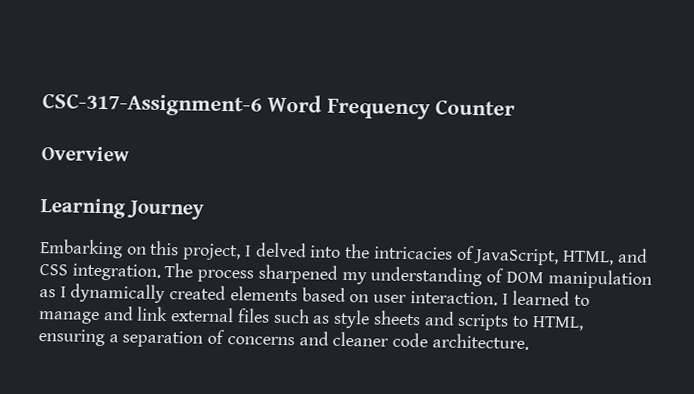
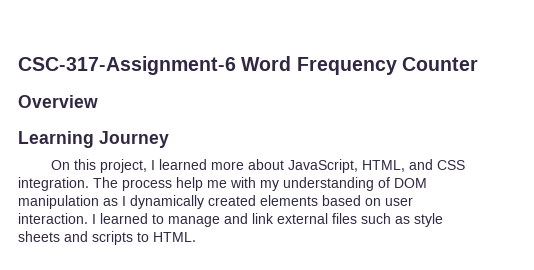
[39,239,147,259] Embarking on -> [51,160,71,170] On
[255,242,475,261] delved into the intricacies of -> [159,159,285,170] learned more about
[257,264,338,284] sharpened -> [176,177,256,191] help me with
[531,316,584,331] [38,329,529,350] HTML, ensuring a separation of concerns and cleaner code architecture. -> [153,232,196,242] HTML.

